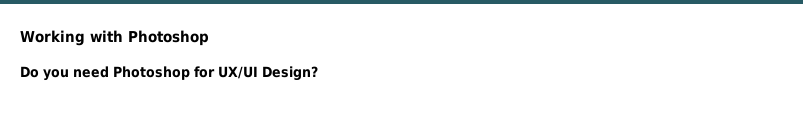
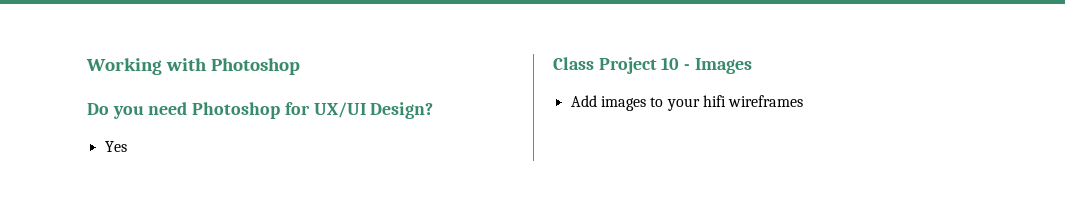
(318, 73) none -> [104,141,127,152] [553,57,752,74] [570,95,804,111] // Yes // Class Project 10 - Images // Add images to your hifi wireframes

